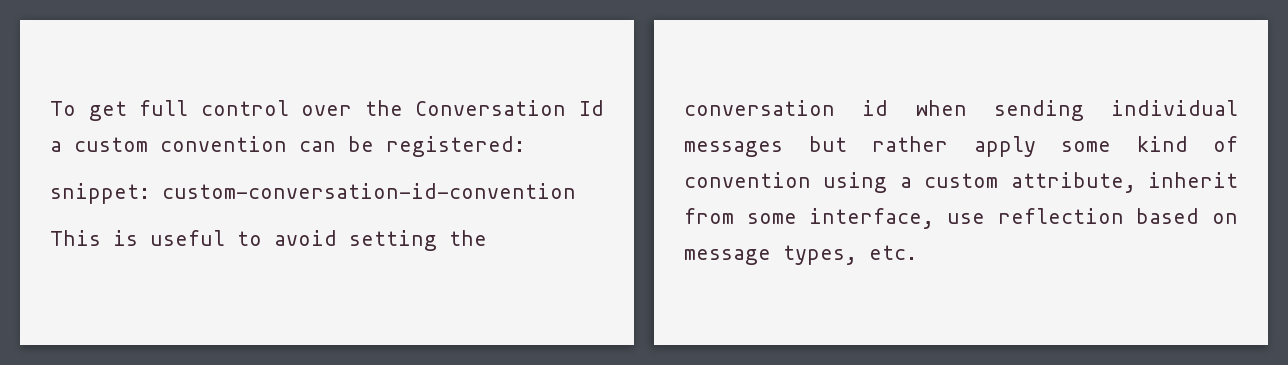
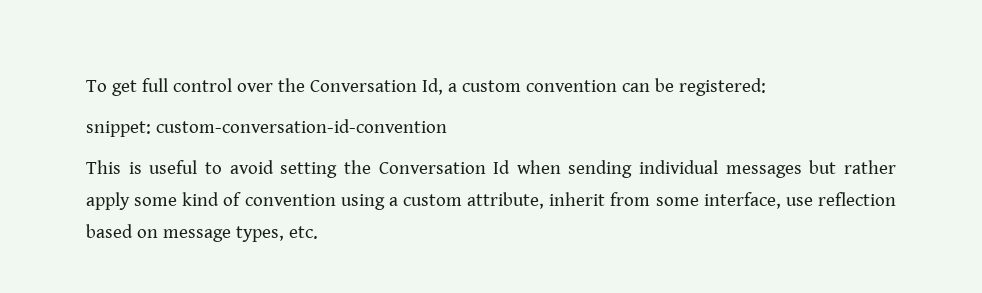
[579,100,604,116] Id -> [421,78,443,95] Id,
[684,100,889,116] conversation id -> [378,160,511,174] Conversation Id

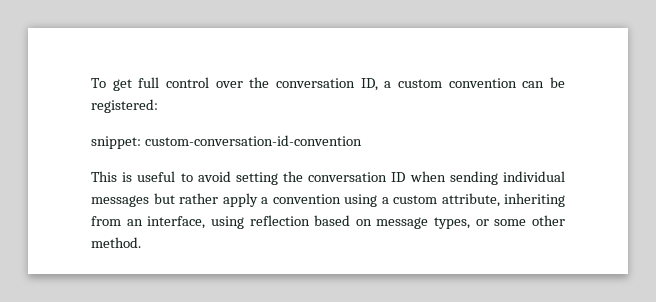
[309,78,443,95] Conversation Id, -> [276,78,378,91] conversation ID,
[378,160,511,174] Conversation Id -> [308,172,406,182] conversation ID
[134,192,242,206] some kind of -> [261,197,268,204] a
[549,192,813,209] inherit from some interface, use -> [504,193,565,207] [91,216,244,229] inheriting from an interface, using
[288,226,318,239] etc. -> [475,215,565,226] [91,237,141,248] or some other method.

